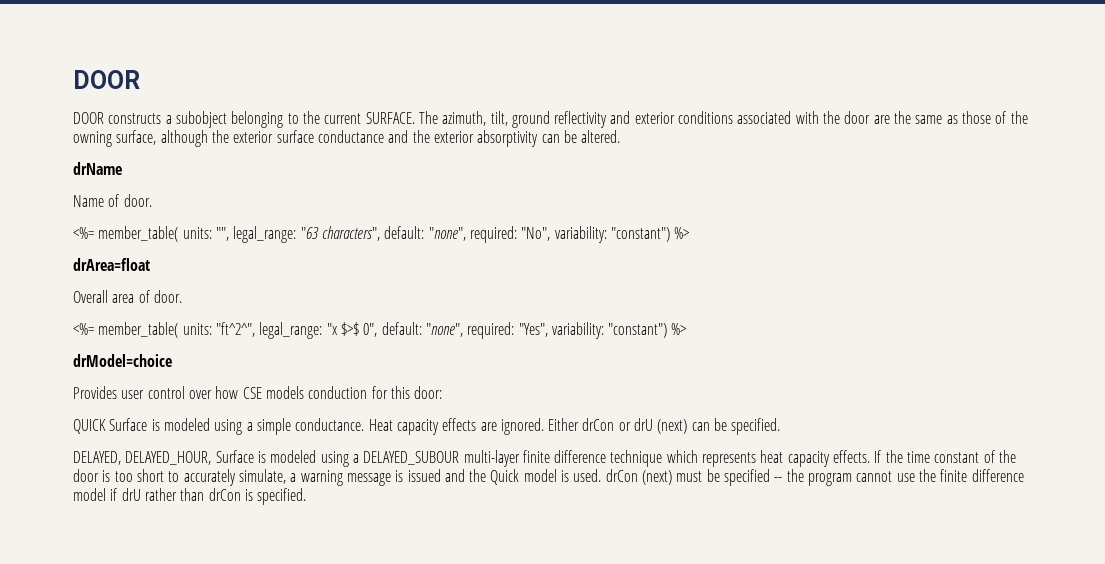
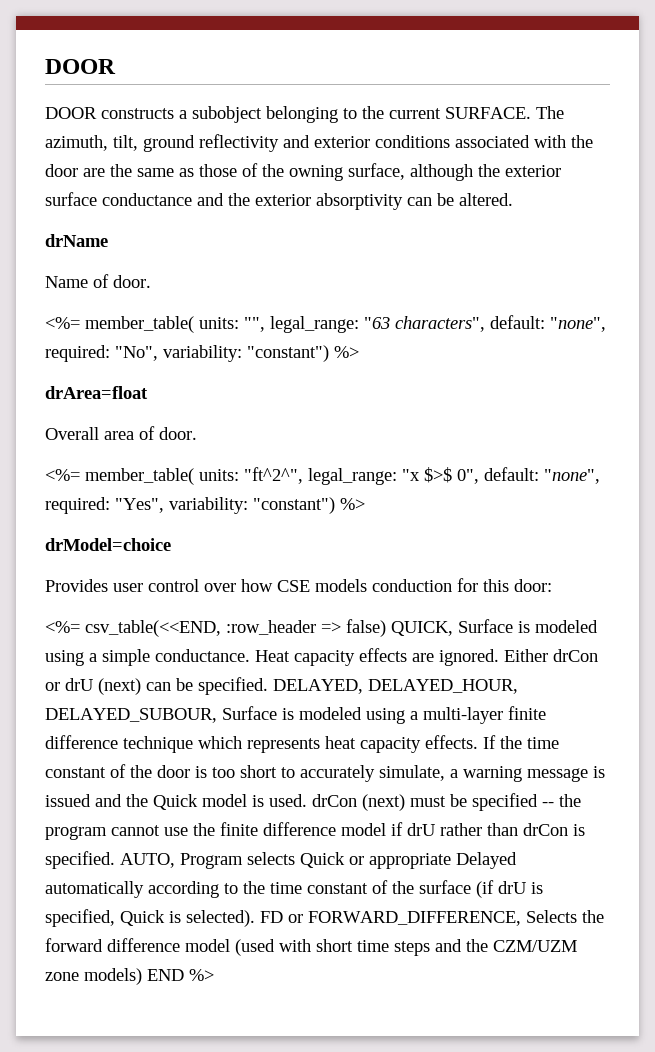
[73,419,106,434] QUICK -> [45,619,453,637] <%= csv_table(<<END, :row_header => false) QUICK,
(781, 426) // -> (268, 686) none
[215,450,460,467] Surface is modeled using a DELAYED_SUBOUR -> [45,706,418,724] DELAYED_SUBOUR, Surface is modeled using a
(307, 496) none -> [120,852,517,869] [45,880,543,898] [45,909,604,927] [45,938,577,956] [45,968,214,985] AUTO, Program selects Quick or appropriate Delayed automatically according to the time constant of the surface (if drU is specified, Quick is selected). FD or FORWARD_DIFFERENCE, Selects the forward difference model (used with short time steps and the CZM/UZM zone models) END %>

